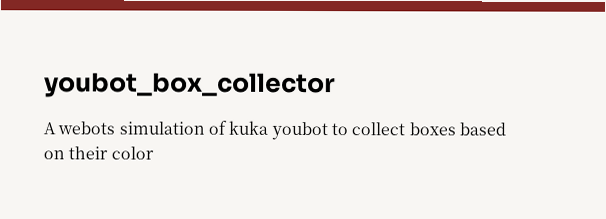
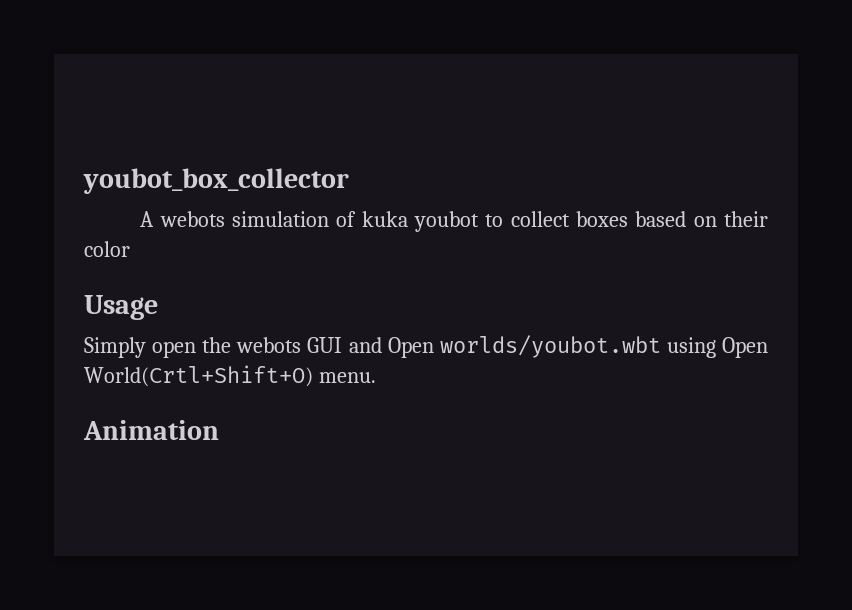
(154, 153) none -> [84,295,158,320] [84,335,768,358] [84,365,376,387] [83,420,219,440] // Usage // Simply open the webots GUI and Open worlds/youbot.wbt using Open World(Crtl+Shift+O) menu. // Animation

